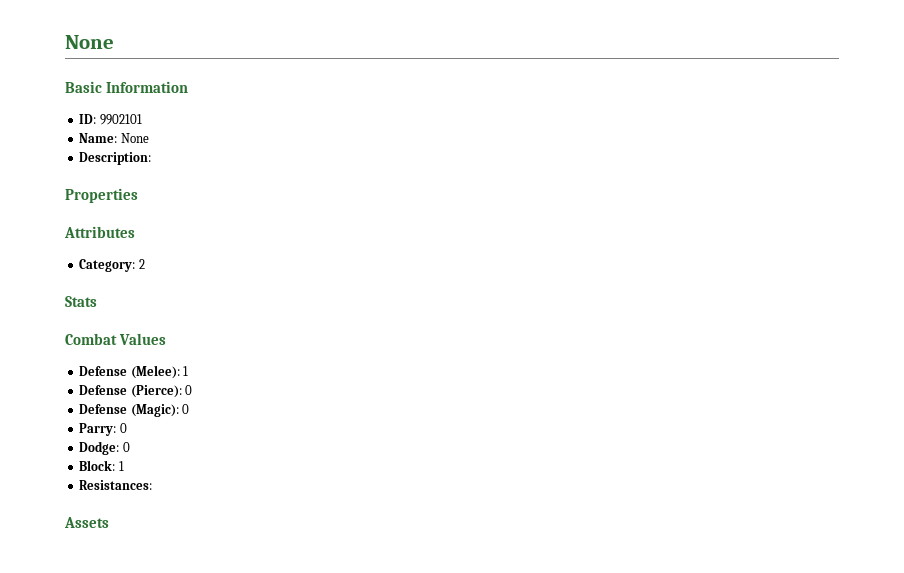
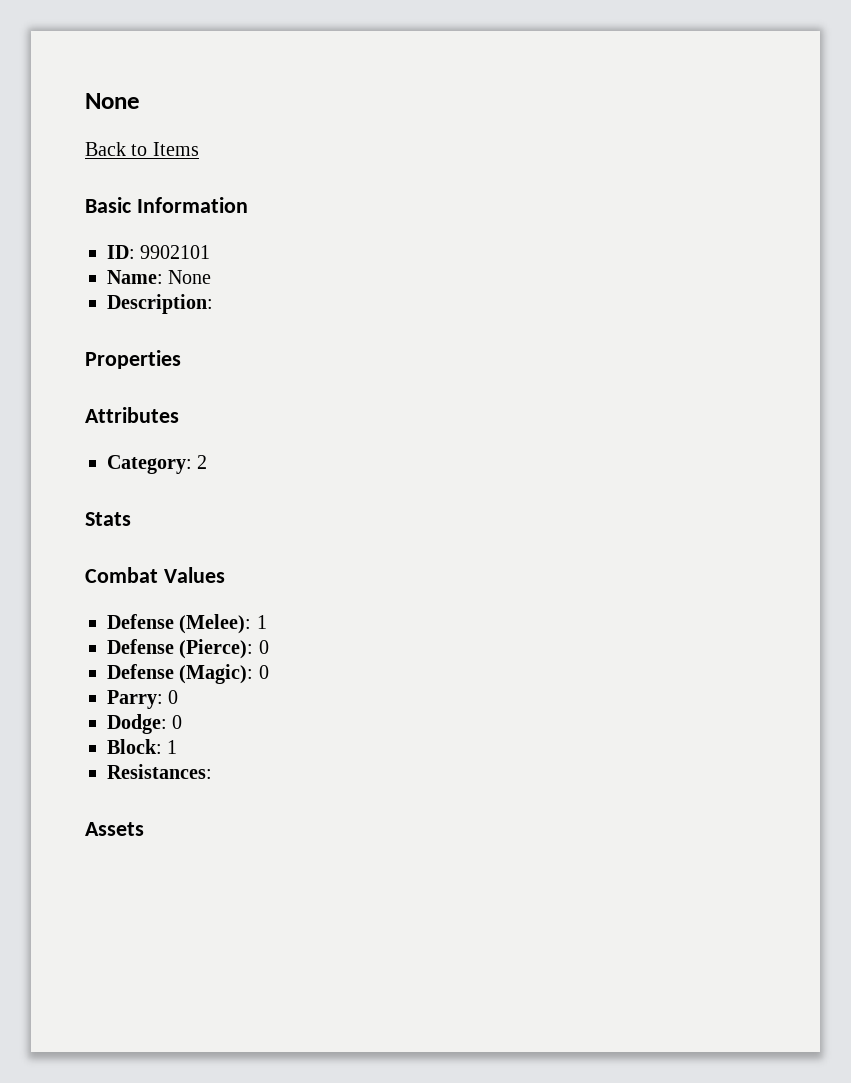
[65,35,114,49] None -> [85,93,140,109] [85,142,199,156] None // Back to Items

